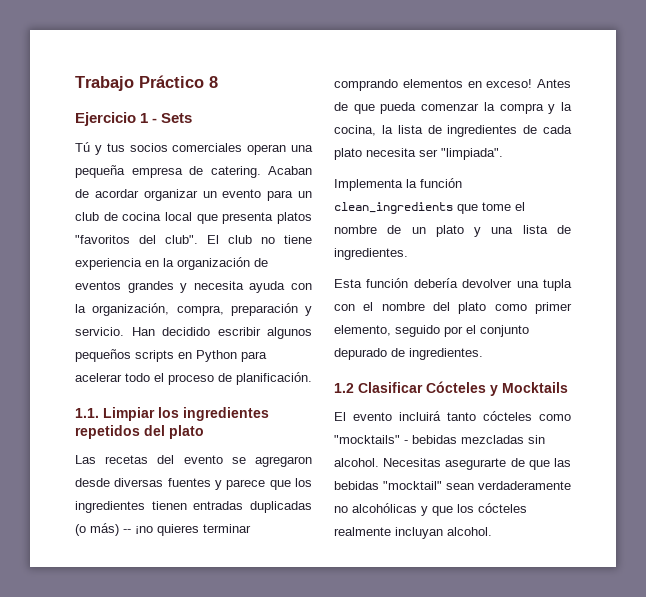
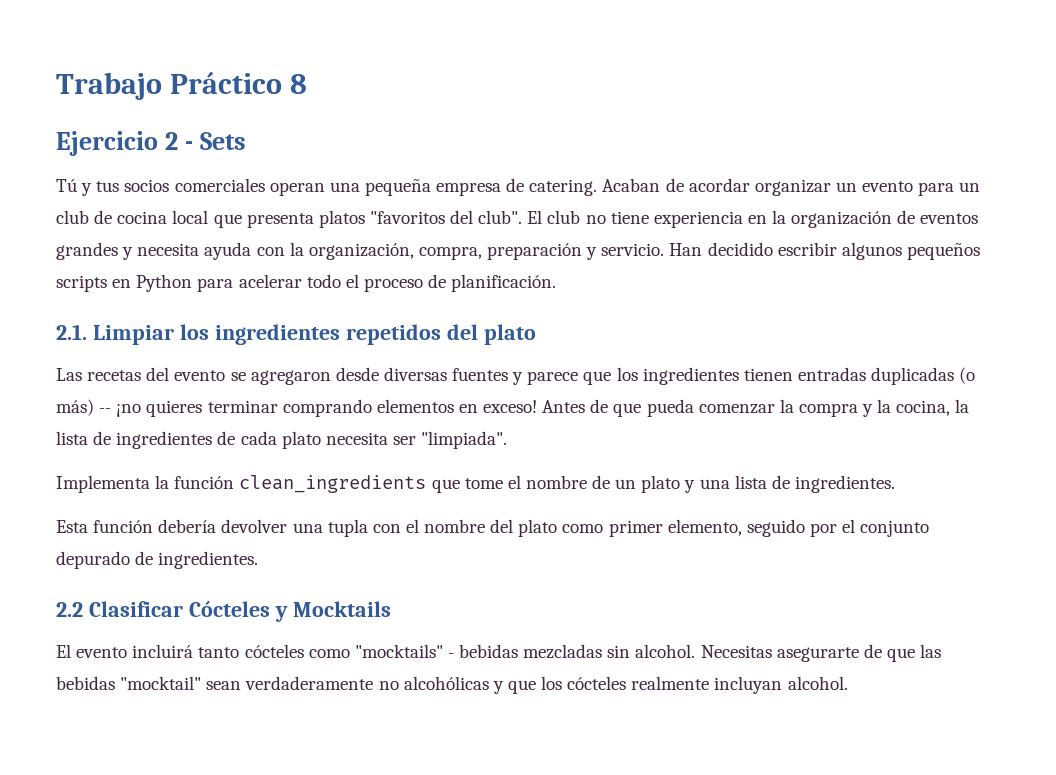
[140,113,149,123] 1 -> [164,132,178,150] 2
[75,408,99,418] 1.1. -> [56,324,87,340] 2.1.
[334,383,354,393] 1.2 -> [56,602,83,617] 2.2

